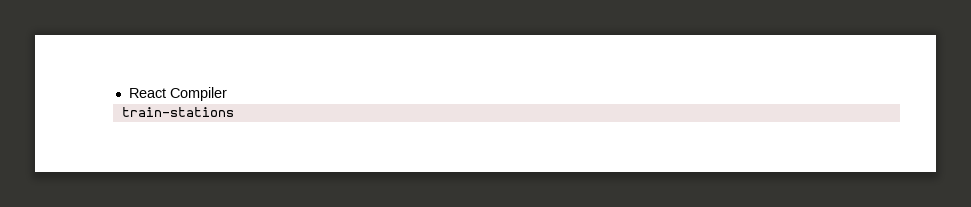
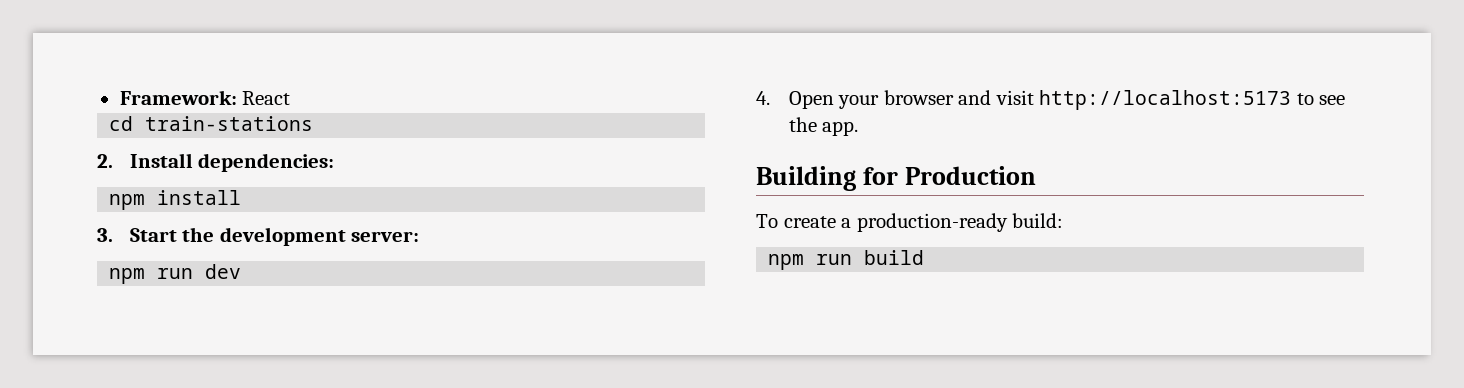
(128, 93) none -> [119,90,237,105] Framework:
[169,87,227,101] Compiler // -> [109,116,134,131] // cd
(234, 112) none -> [97,153,335,172] [109,190,242,210] [97,227,420,246] [109,264,242,284] [756,90,1346,110] [788,117,859,136] [756,166,1036,191] [756,213,1064,232] [768,250,925,270] // 2. Install dependencies: // npm install // 3. Start the development server: // npm run dev // 4. Open your browser and visit http://localhost:5173 to see the app. // Building for Production // To create a production-ready build: // npm run build

